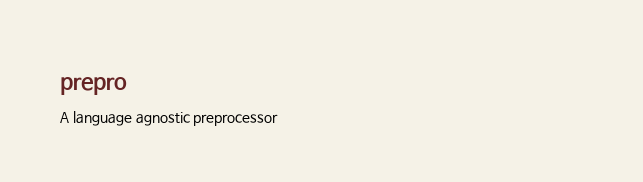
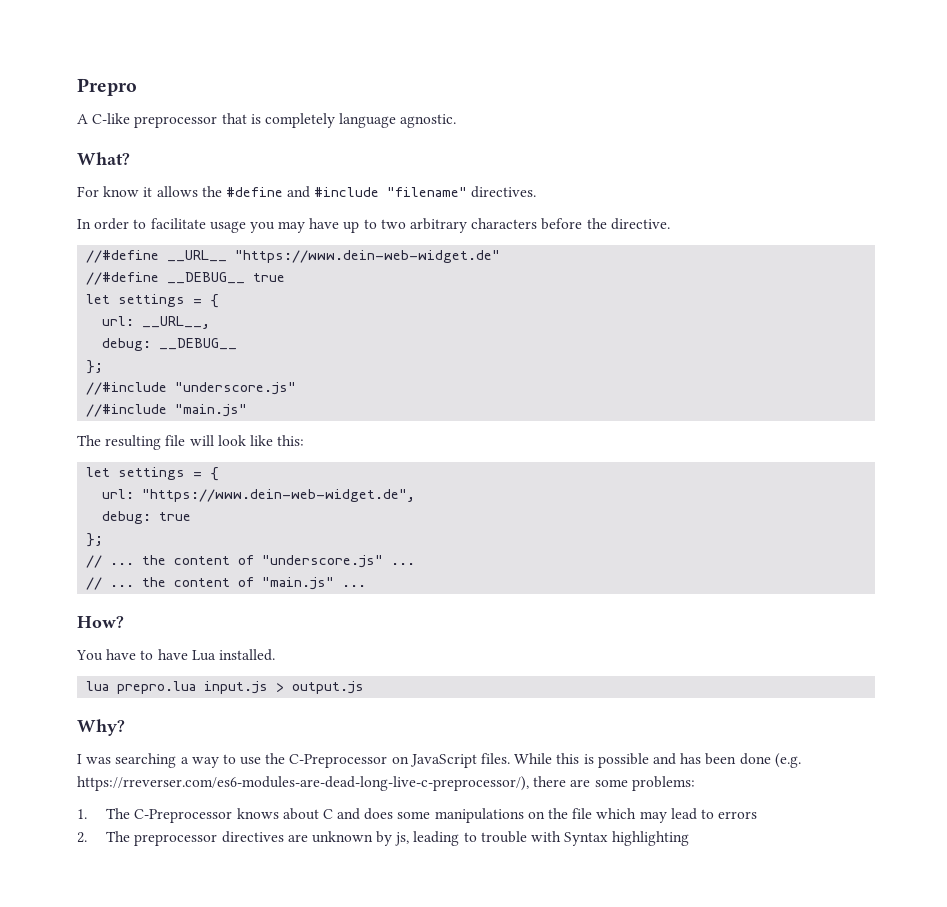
[60,77,127,95] prepro -> [77,78,137,96] Prepro
[72,111,279,126] language agnostic preprocessor -> [92,113,457,128] [77,152,130,165] [77,186,537,198] [77,218,670,233] [86,250,501,263] [86,272,286,285] [86,294,220,308] [102,316,211,329] [102,338,238,351] [86,360,104,374] [86,382,297,395] [86,404,248,417] [77,435,305,450] [86,467,220,481] [102,489,416,502] [102,511,192,524] [86,533,104,547] [86,555,416,568] [86,577,367,590] [77,616,124,628] [76,649,275,661] [86,681,365,694] [77,719,125,736] [77,753,801,768] [77,776,695,791] [77,808,758,823] [77,831,690,846] C-like preprocessor that is completely language agnostic. // What? // For know it allows the #define and #include "filename" directives. // In order to facilitate usage you may have up to two arbitrary characters before the directive. // //#define __URL__ "https://www.dein-web-widget.de" // //#define __DEBUG__ true // let settings = { // url: __URL__, // debug: __DEBUG__ // }; // //#include "underscore.js" // //#include "main.js" // The resulting file will look like this: // let settings = { // url: "https://www.dein-web-widget.de", // debug: true // }; // // ... the content of "underscore.js" ... // // ... the content of "main.js" ... // How? // You have to have Lua installed. // lua prepro.lua input.js > output.js // Why? // I was searching a way to use the C-Preprocessor on JavaScript files. While this is possible and has been done (e.g. https://rreverser.com/es6-modules-are-dead-long-live-c-preprocessor/), there are some problems: // 1. The C-Preprocessor knows about C and does some manipulations on the file which may lead to errors // 2. The preprocessor directives are unknown by js, leading to trouble with Syntax highlighting

